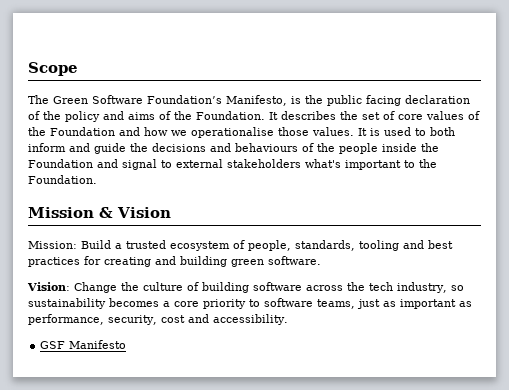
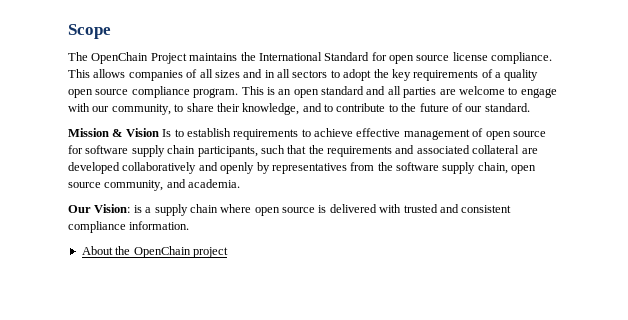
[53,95,470,106] [28,111,480,122] [28,127,455,138] [28,143,439,154] [28,159,437,170] [28,175,97,184] [28,207,171,218] [28,240,453,251] [28,256,321,267] [27,282,464,293] [28,298,472,309] [28,314,288,325] [40,340,127,349] Green Software Foundation’s Manifesto, is the public facing declaration of the policy and aims of the Foundation. It describes the set of core values of the Foundation and how we operationalise those values. It is used to both inform and guide the decisions and behaviours of the people inside the Foundation and signal to external stakeholders what's important to the Foundation. // Mission & Vision // Mission: Build a trusted ecosystem of people, standards, tooling and best practices for creating and building green software. // Vision: Change the culture of building software across the tech industry, so sustainability becomes a core priority to software teams, just as important as performance, security, cost and accessibility. // GSF Manifesto -> [91,52,553,64] [68,69,539,81] [68,86,557,98] [68,103,530,115] [68,128,546,140] [68,145,538,157] [68,162,537,174] [68,179,241,191] [68,204,512,216] [68,221,190,233] [81,246,228,258] OpenChain Project maintains the International Standard for open source license compliance. This allows companies of all sizes and in all sectors to adopt the key requirements of a quality open source compliance program. This is an open standard and all parties are welcome to engage with our community, to share their knowledge, and to contribute to the future of our standard. // Mission & Vision Is to establish requirements to achieve effective management of open source for software supply chain participants, such that the requirements and associated collateral are developed collaboratively and openly by representatives from the software supply chain, open source community, and academia. // Our Vision: is a supply chain where open source is delivered with trusted and consistent compliance information. // About the OpenChain project

